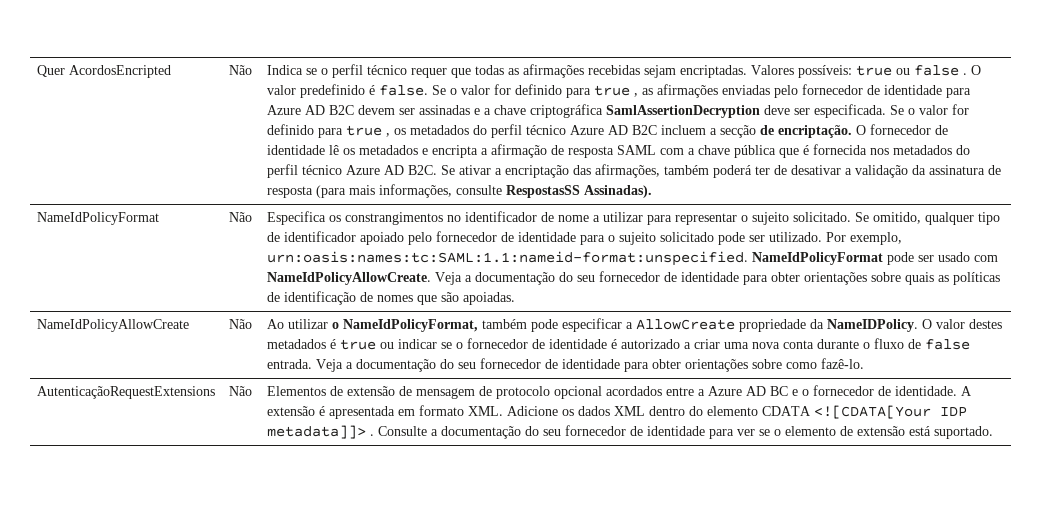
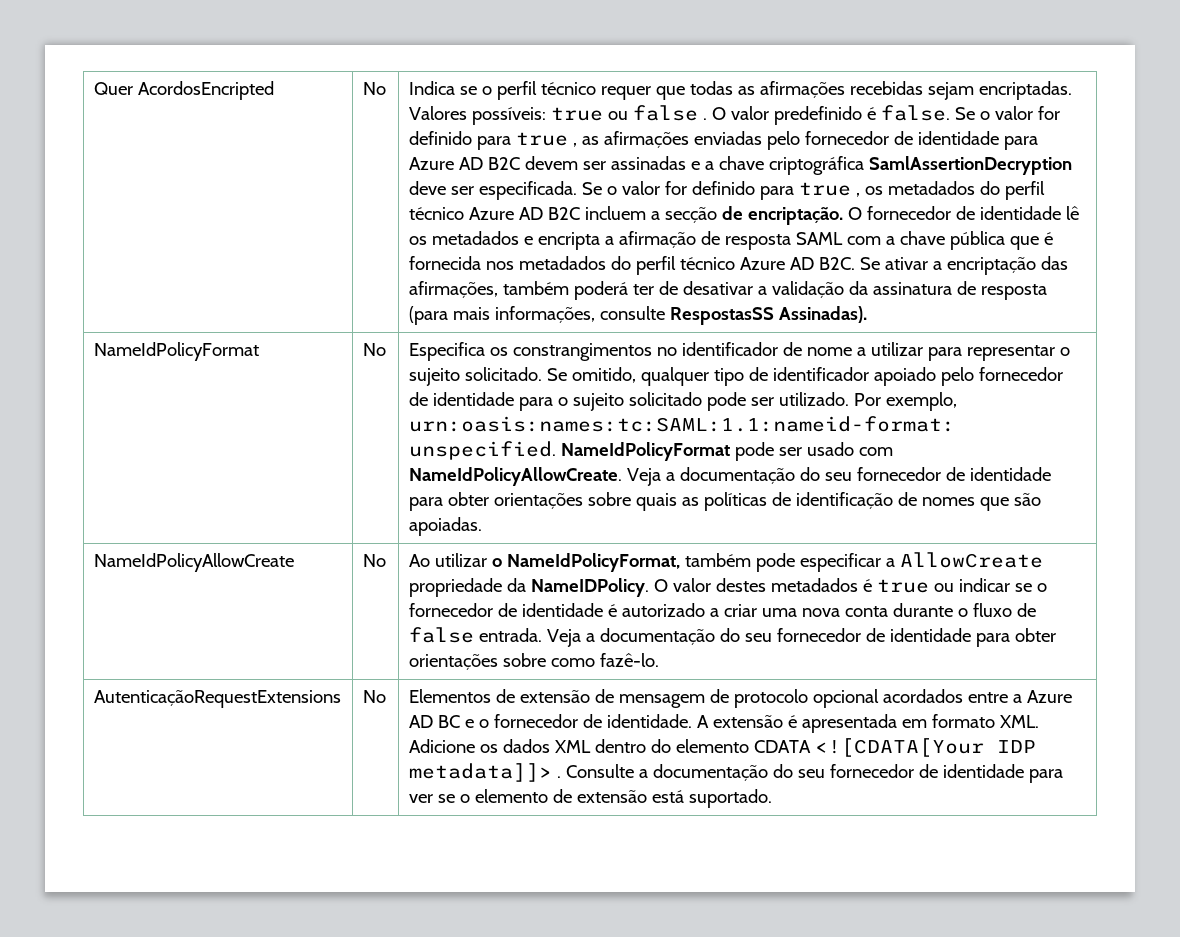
[228,65,252,75] Não -> [362,82,386,95] No
[228,212,252,222] Não -> [362,343,386,356] No
[228,319,252,329] Não -> [362,554,386,567] No
[228,386,252,396] Não -> [362,690,386,703] No

